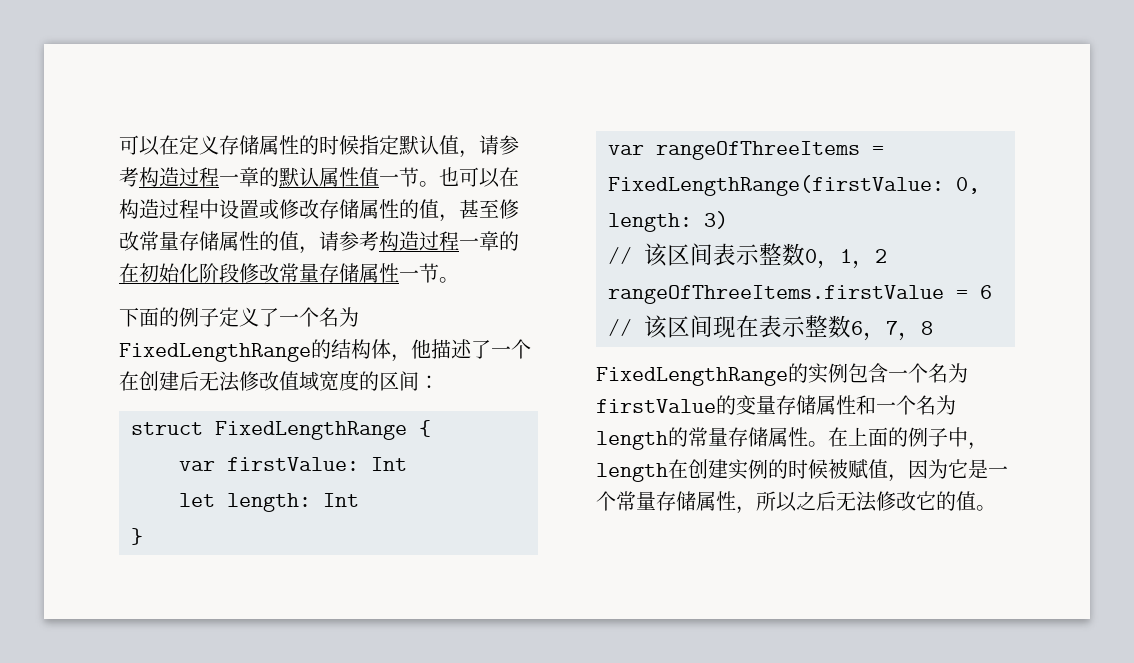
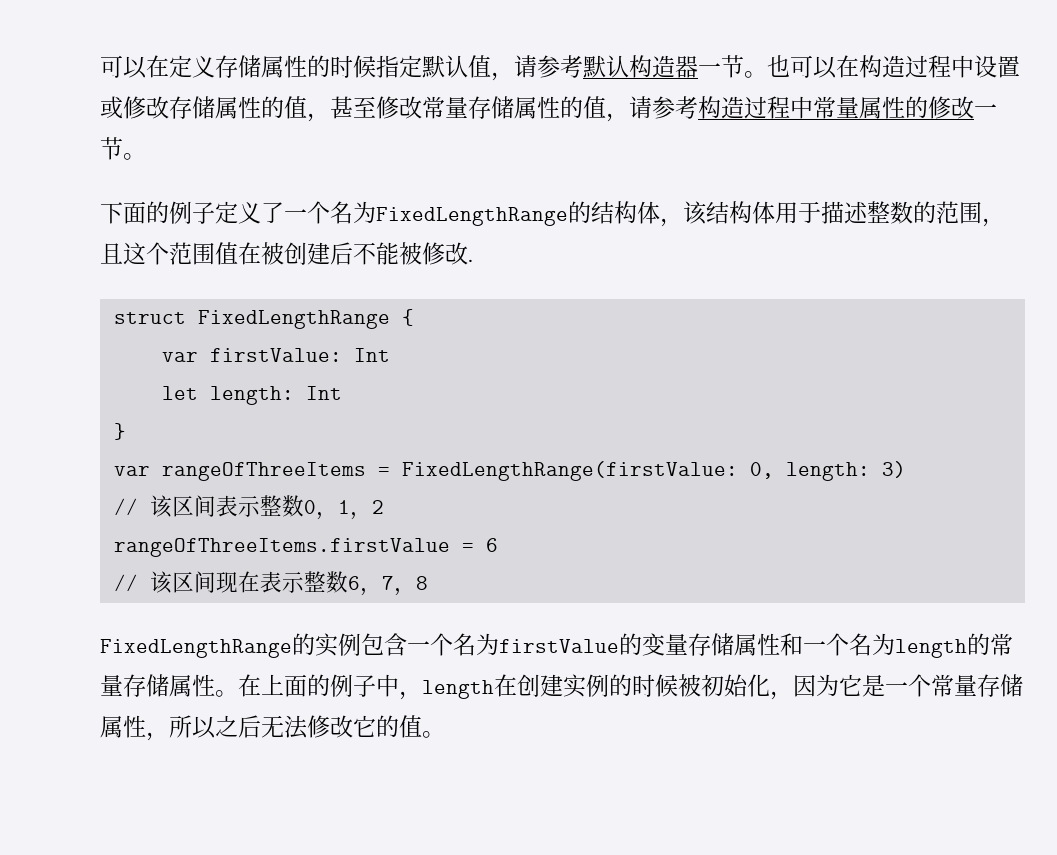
[139,167,379,187] 构造过程一章的默认属性值 -> [583,55,698,78] 默认构造器
[459,231,519,251] [119,263,399,283] 一章的在初始化阶段修改常量存储属性 -> [790,96,974,119] 中常量属性的修改
[411,339,531,359] [119,370,439,392] 他描述了一个在创建后无法修改值域宽度的区间： -> [683,201,1005,227] [100,242,473,265] 该结构体用于描述整数的范围，且这个范围值在被创建后不能被修改.
[848,459,888,479] 赋值 -> [701,674,770,697] 初始化

